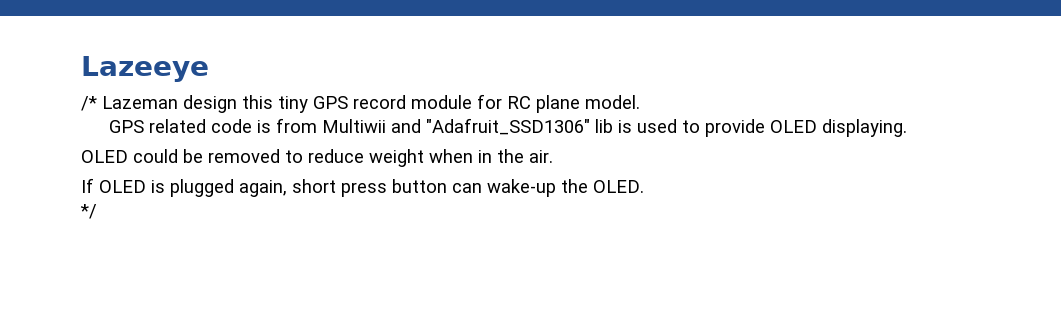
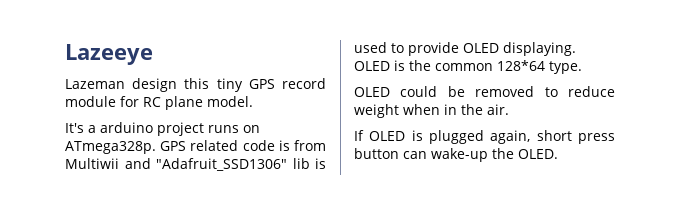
[81,96,97,111] /* -> (153, 54) none
(640, 102) none -> [65,122,260,136] [65,141,156,154] It's a arduino project runs on ATmega328p.
(908, 128) none -> [354,60,582,74] OLED is the common 128*64 type.
[80,204,97,219] // */ -> (558, 154) none

